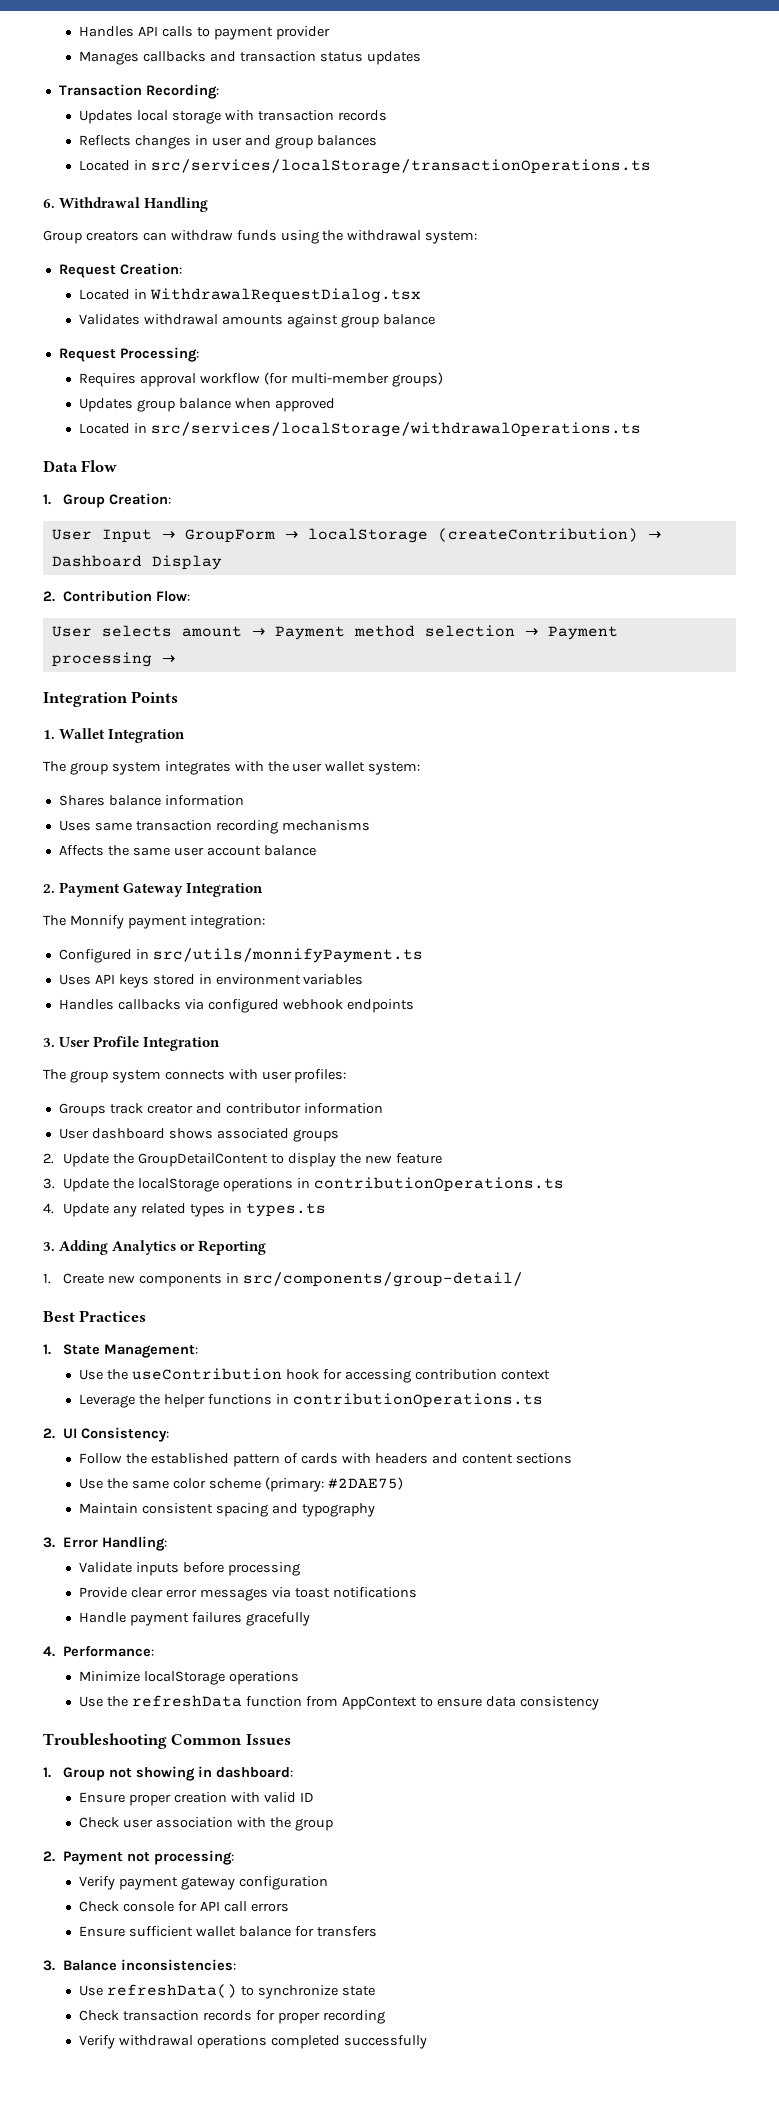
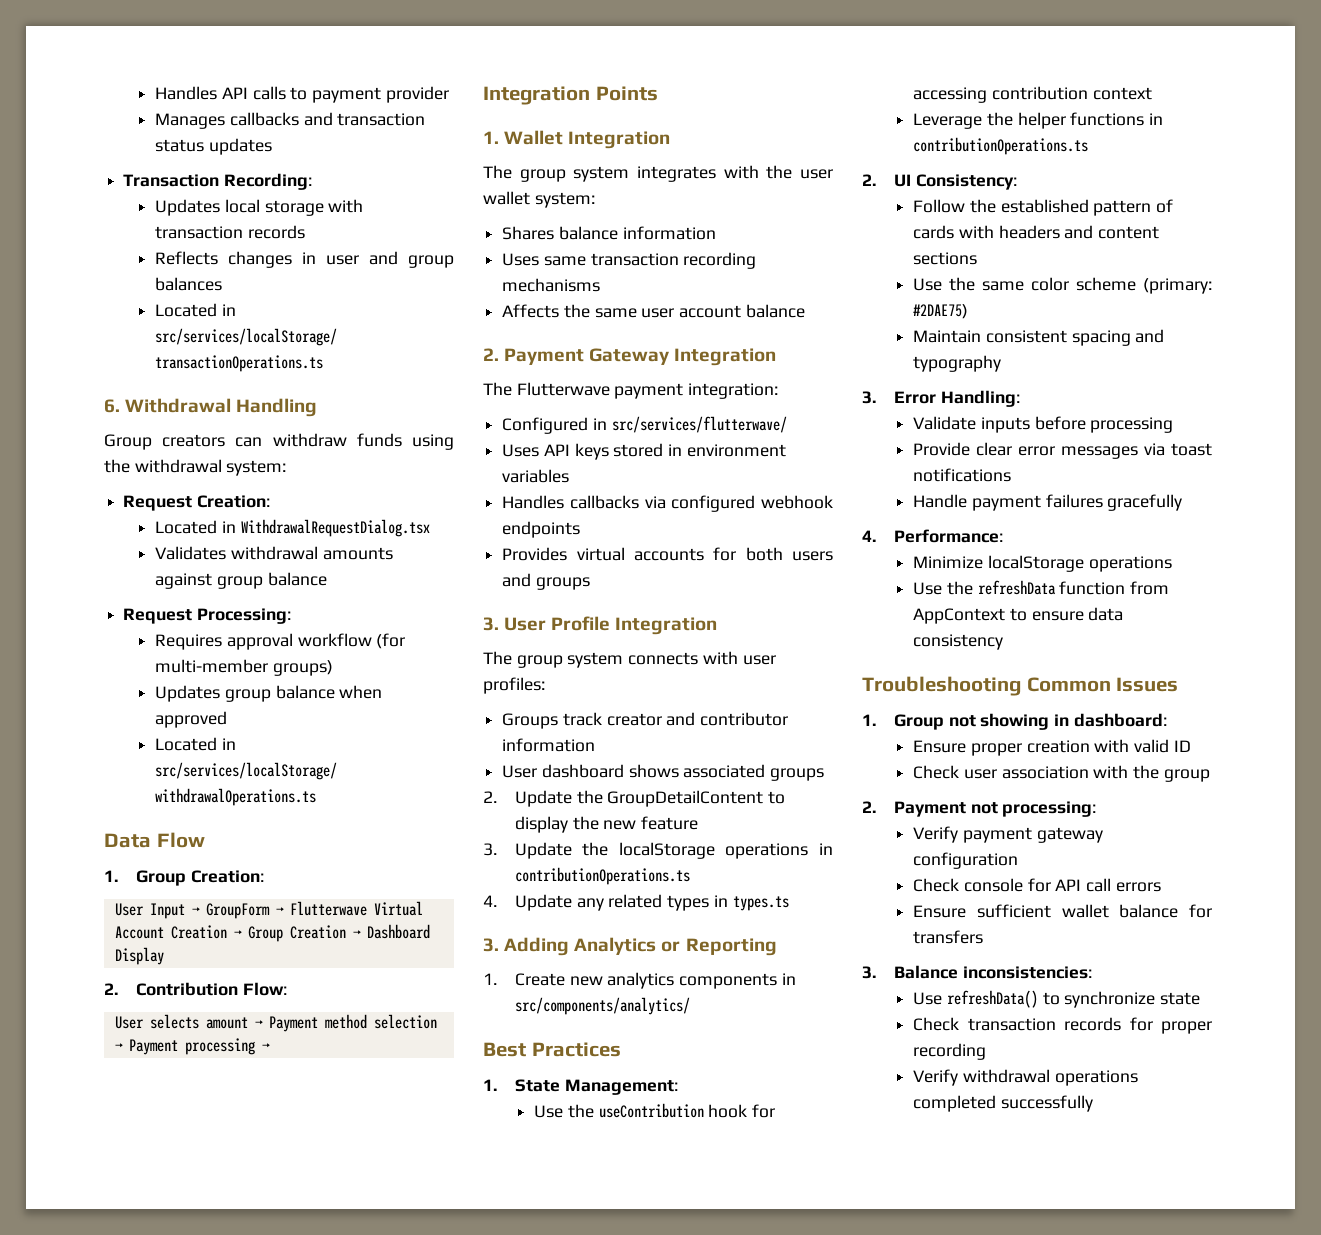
[307,528,638,543] localStorage (createContribution) -> [289,901,423,916] [114,925,346,942] Flutterwave Virtual Account Creation → Group Creation
[69,915,124,929] Monnify -> [516,382,610,396] Flutterwave
[152,948,423,963] src/utils/monnifyPayment.ts -> [611,416,787,433] src/services/flutterwave/
(414, 1006) none -> [502,547,833,561] [502,573,590,590] // Provides virtual accounts for both users and groups
(136, 1279) none -> [607,972,675,989] analytics
[243,1272,524,1287] src/components/group-detail/ -> [514,997,690,1015] src/components/analytics/

